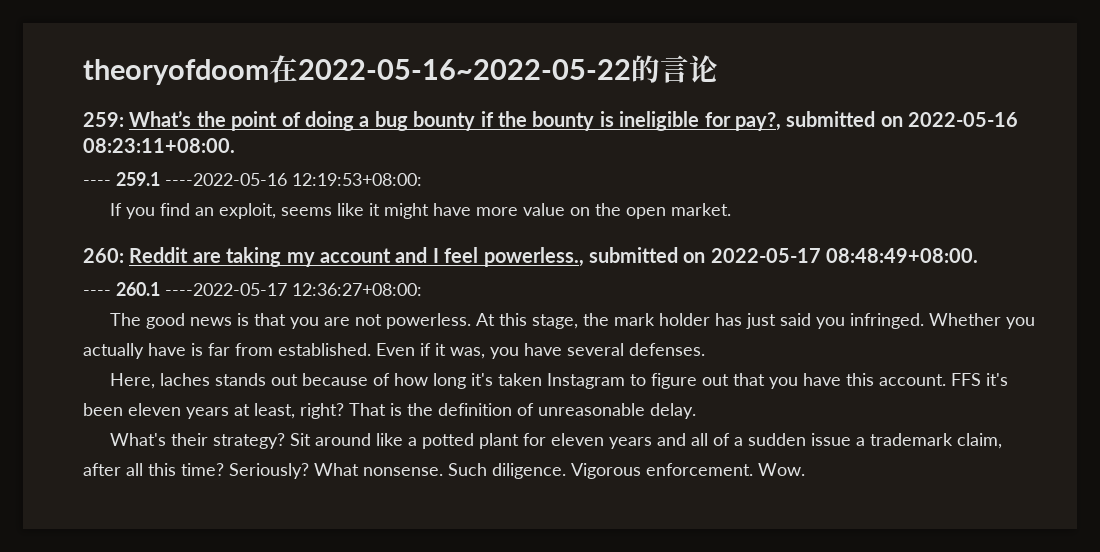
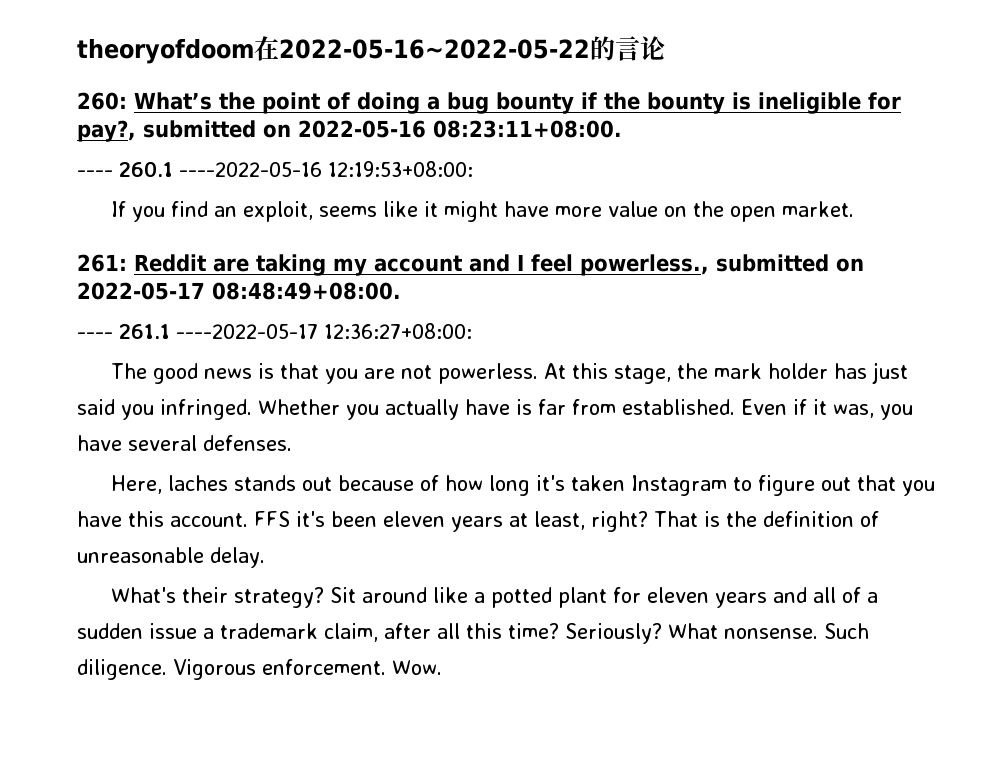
[83,112,124,127] 259: -> [77,92,127,110] 260:
[116,172,160,186] 259.1 -> [119,161,173,177] 260.1
[83,248,124,263] 260: -> [77,254,127,272] 261:
[116,282,160,296] 260.1 -> [119,324,170,339] 261.1

